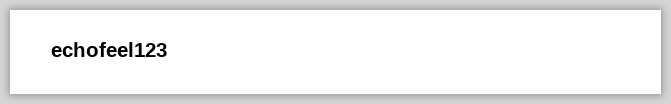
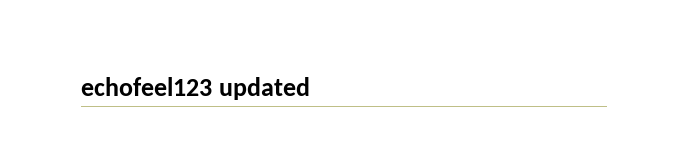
(167, 49) none -> [219,77,311,100] updated

